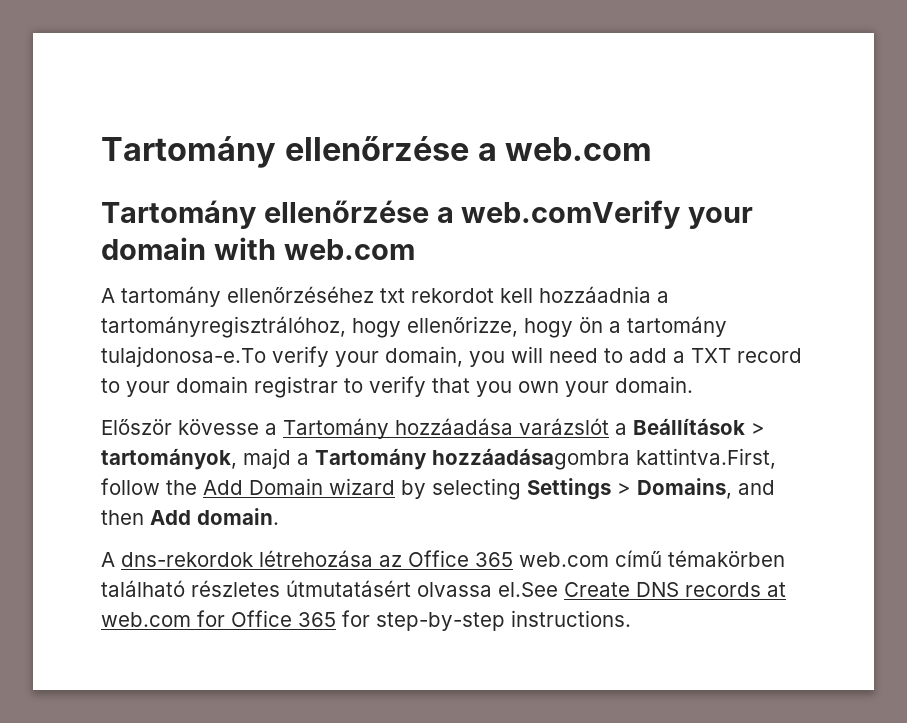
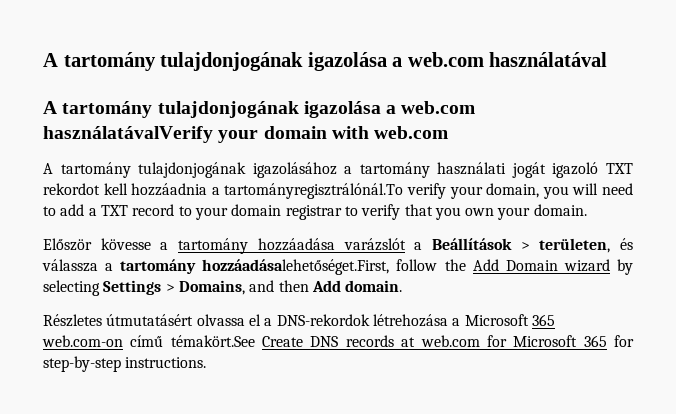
[101,136,653,168] [101,200,681,229] Tartomány ellenőrzése a web.com // Tartomány ellenőrzése a web.comVerify -> [43,52,608,71] [43,101,476,118] [43,126,213,143] A tartomány tulajdonjogának igazolása a web.com használatával // A tartomány tulajdonjogának igazolása a web.com használatávalVerify
[227,286,669,303] [101,316,727,338] [101,346,266,367] ellenőrzéséhez txt rekordot kell hozzáadnia a tartományregisztrálóhoz, hogy ellenőrizze, hogy ön a tartomány tulajdonosa-e.To -> [138,162,633,178] [43,183,404,199] tulajdonjogának igazolásához a tartomány használati jogát igazoló TXT rekordot kell hozzáadnia a tartományregisztrálónál.To
[283,418,389,439] Tartomány -> [178,238,249,254] tartomány
[101,448,776,470] tartományok, majd a Tartomány hozzáadásagombra kattintva.First, -> [539,238,633,253] [42,259,390,275] területen, és válassza a tartomány hozzáadásalehetőséget.First,
[101,550,785,567] [101,580,558,597] A dns-rekordok létrehozása az Office 365 web.com című témakörben található részletes útmutatásért olvassa el.See -> [43,314,555,327] [42,335,255,347] Részletes útmutatásért olvassa el a DNS-rekordok létrehozása a Microsoft 365 web.com-on című témakört.See
[231,610,292,627] Office -> [513,335,578,347] Microsoft

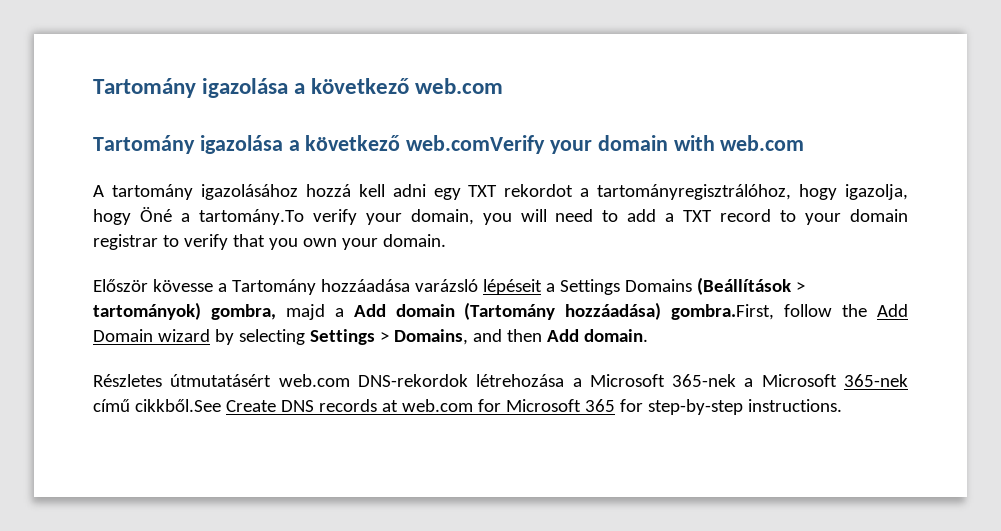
[43,52,608,71] [43,101,476,118] [43,126,213,143] A tartomány tulajdonjogának igazolása a web.com használatával // A tartomány tulajdonjogának igazolása a web.com használatávalVerify -> [93,78,504,98] [93,135,546,154] Tartomány igazolása a következő web.com // Tartomány igazolása a következő web.comVerify
[138,162,633,178] [43,183,404,199] tulajdonjogának igazolásához a tartomány használati jogát igazoló TXT rekordot kell hozzáadnia a tartományregisztrálónál.To -> [200,184,908,200] [93,207,304,225] igazolásához hozzá kell adni egy TXT rekordot a tartományregisztrálóhoz, hogy igazolja, hogy Öné a tartomány.To
[178,238,633,254] [42,259,390,275] tartomány hozzáadása varázslót a Beállítások > területen, és válassza a tartomány hozzáadásalehetőséget.First, -> [231,277,805,295] [93,302,775,320] Tartomány hozzáadása varázsló lépéseit a Settings Domains (Beállítások > tartományok) gombra, majd a Add domain (Tartomány hozzáadása) gombra.First,
[196,314,273,326] olvassa el a -> [278,374,350,387] web.com
[531,314,555,326] [42,335,255,347] 365 web.com-on című témakört.See -> [672,374,908,387] [93,399,221,412] 365-nek a Microsoft 365-nek című cikkből.See

